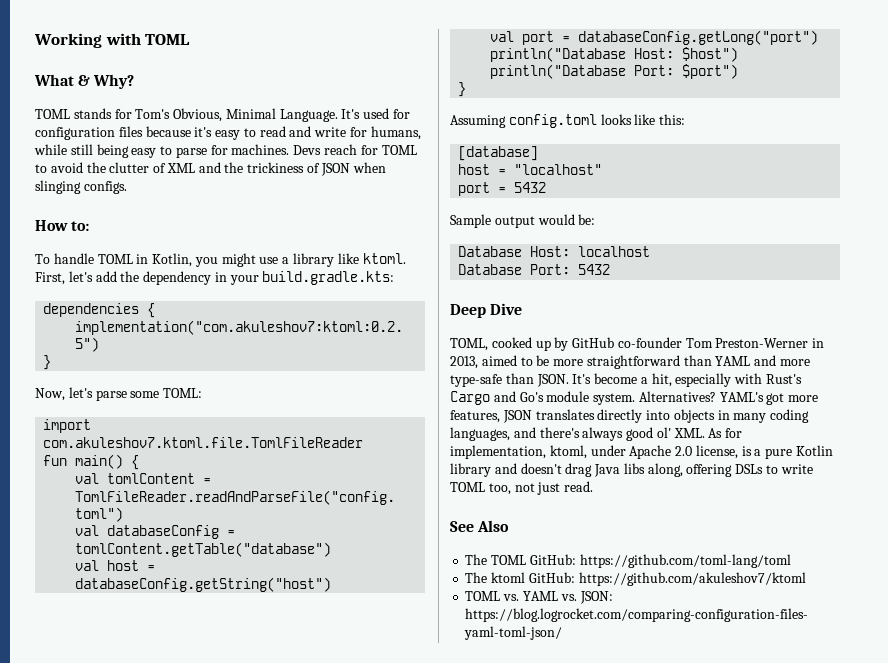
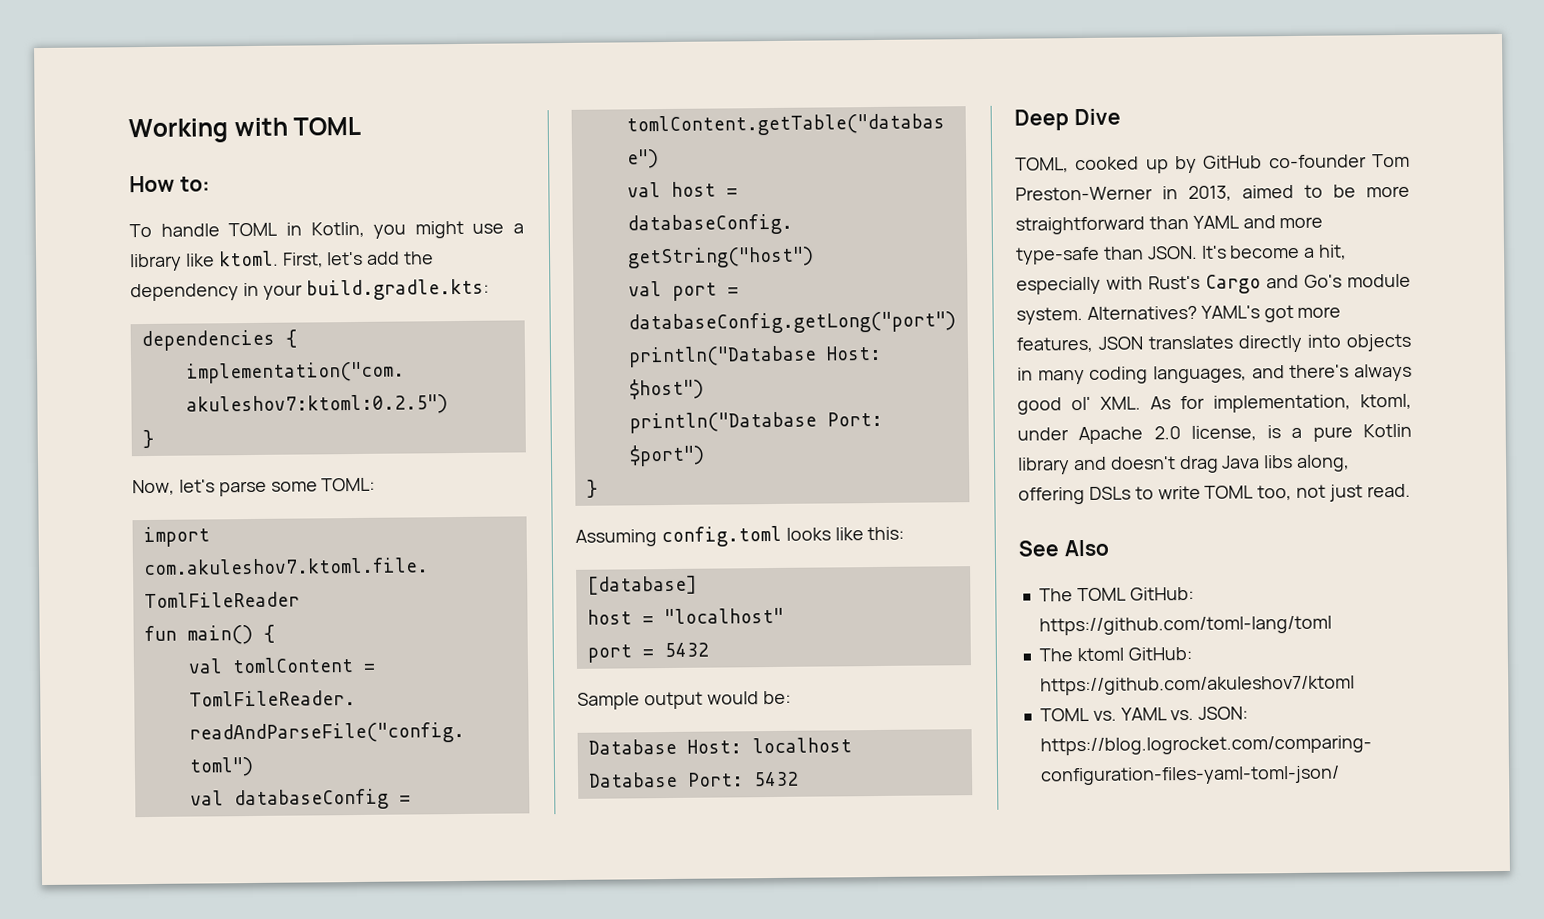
[34,74,135,89] [35,108,411,122] [35,126,421,140] [34,144,417,158] [35,162,386,176] [35,180,127,194] // What & Why? // TOML stands for Tom's Obvious, Minimal Language. It's used for configuration files because it's easy to read and write for humans, while still being easy to parse for machines. Devs reach for TOML to avoid the clutter of XML and the trickiness of JSON when slinging configs. -> (362, 126) none

